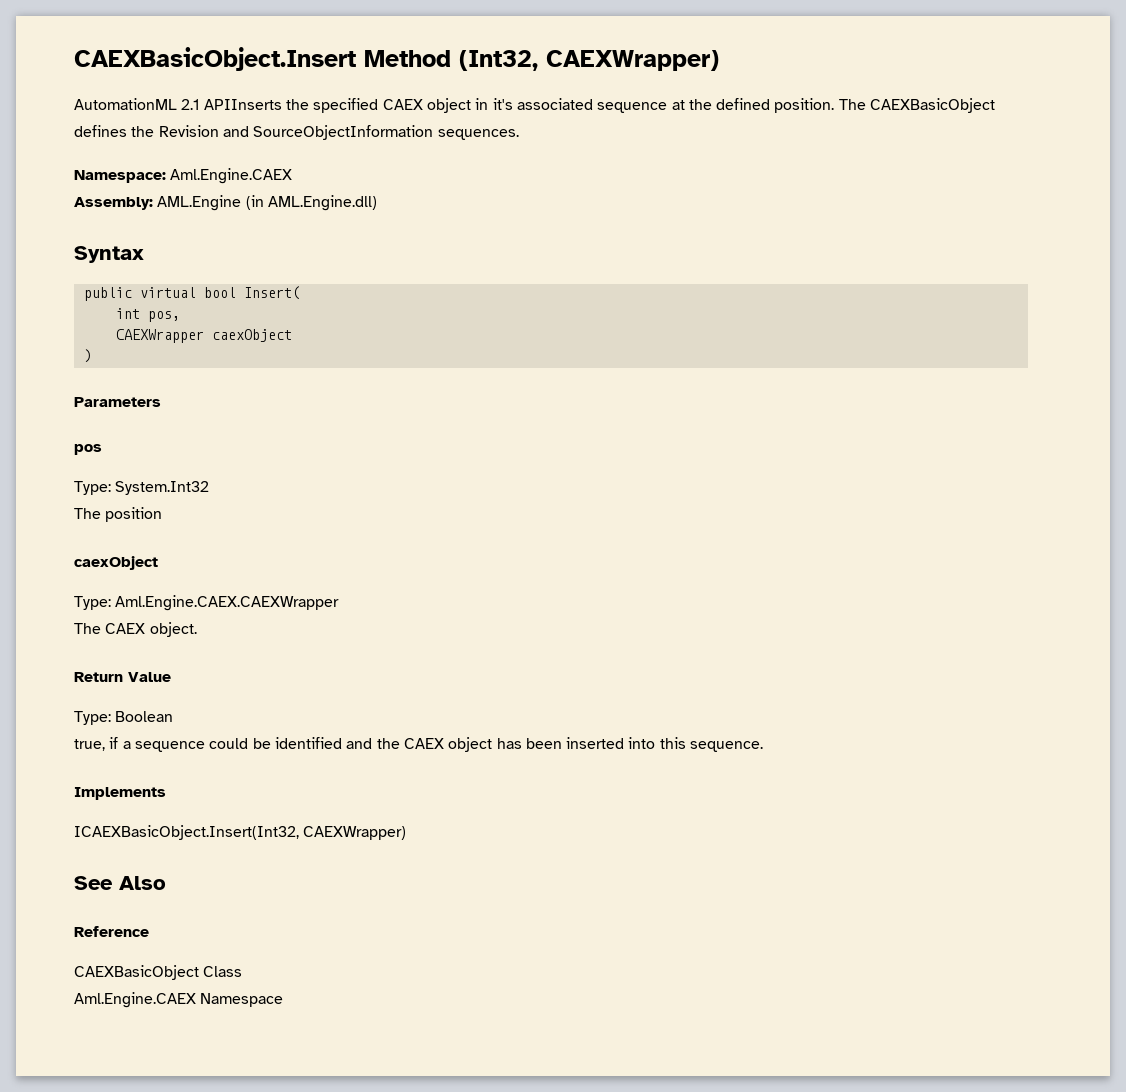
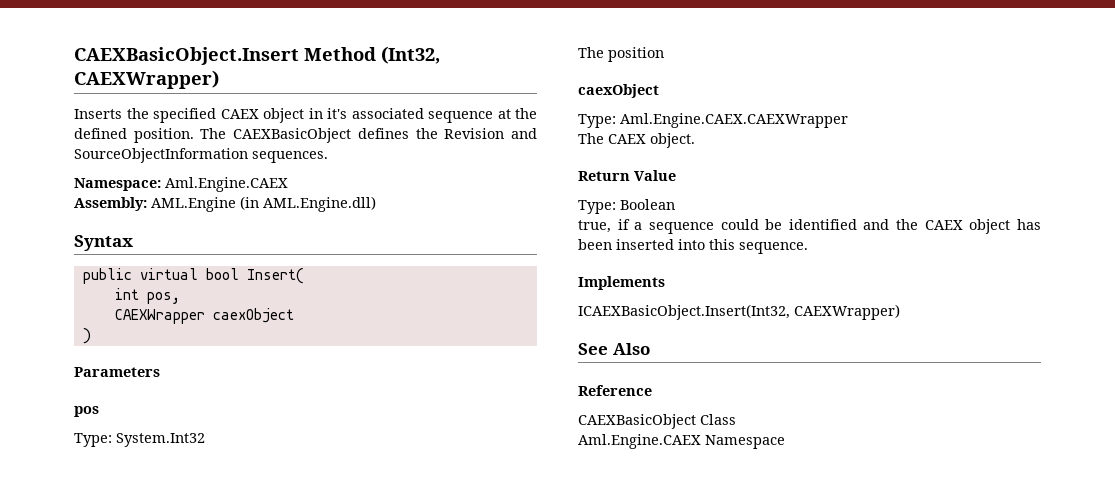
[74,98,282,110] AutomationML 2.1 APIInserts -> [74,109,122,119] Inserts

